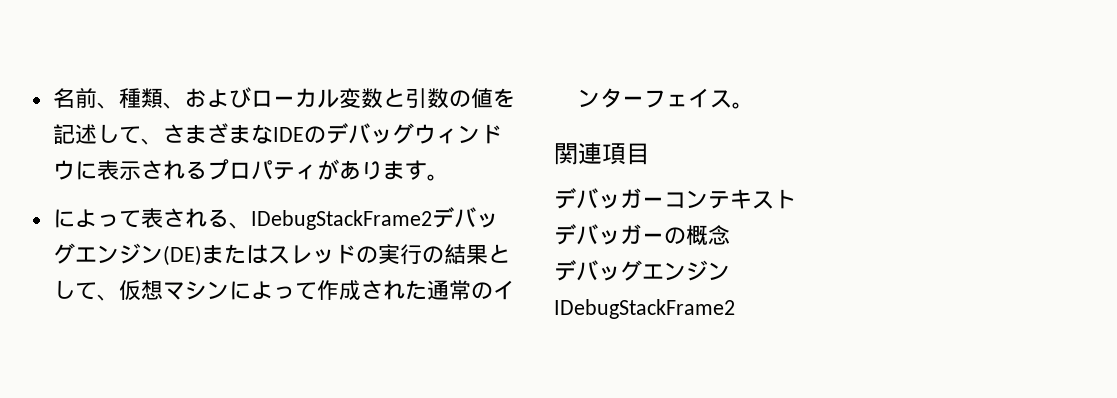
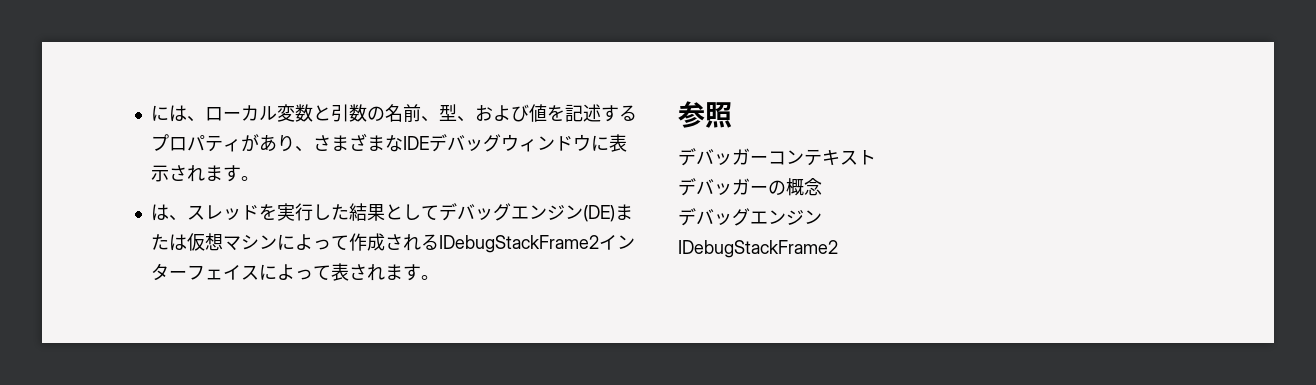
[52,87,251,109] 名前、種類、および -> [150,105,205,122] には、
[470,88,515,108] [52,124,141,144] 値を記述して -> [384,104,637,122] [150,134,295,152] 名前、型、および値を記述するプロパティがあり
[303,126,326,143] の -> (429, 143) none
[184,159,449,181] [52,208,432,230] るプロパティがあります。 // によって表される、IDebugStackFrame2 -> [204,165,259,182] [150,203,439,221] ます。 // は、スレッドを実行した結果として
[267,244,510,265] [52,280,119,301] スレッドの実行の結果として、 -> (187, 242) none
[404,280,493,301] た通常の -> [420,234,599,253] るIDebugStackFrame2
[731,102,754,109] [554,142,650,165] 。 // 関連項目 -> [258,263,439,281] [678,101,732,128] によって表されます。 // 参照

